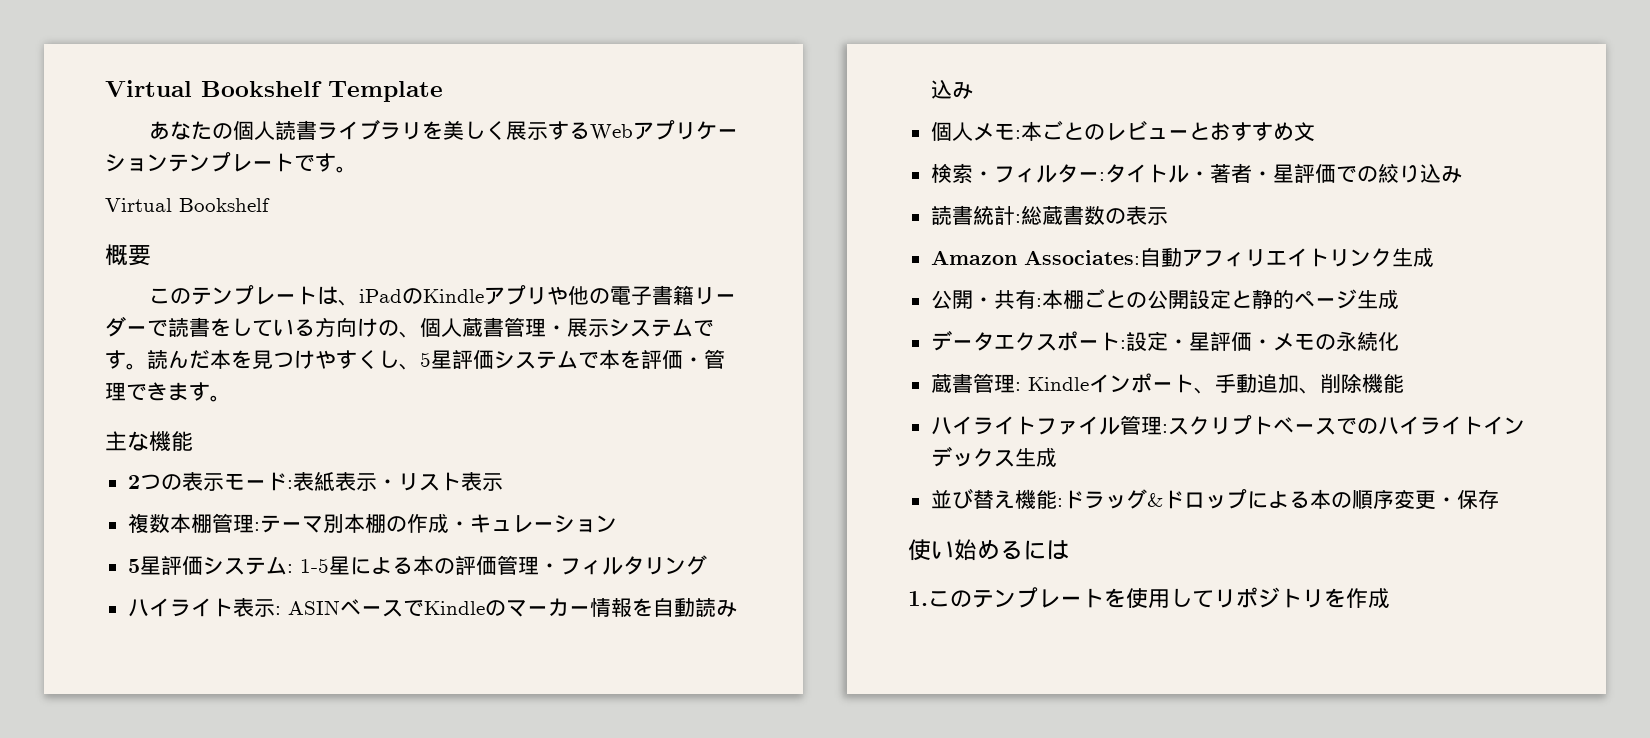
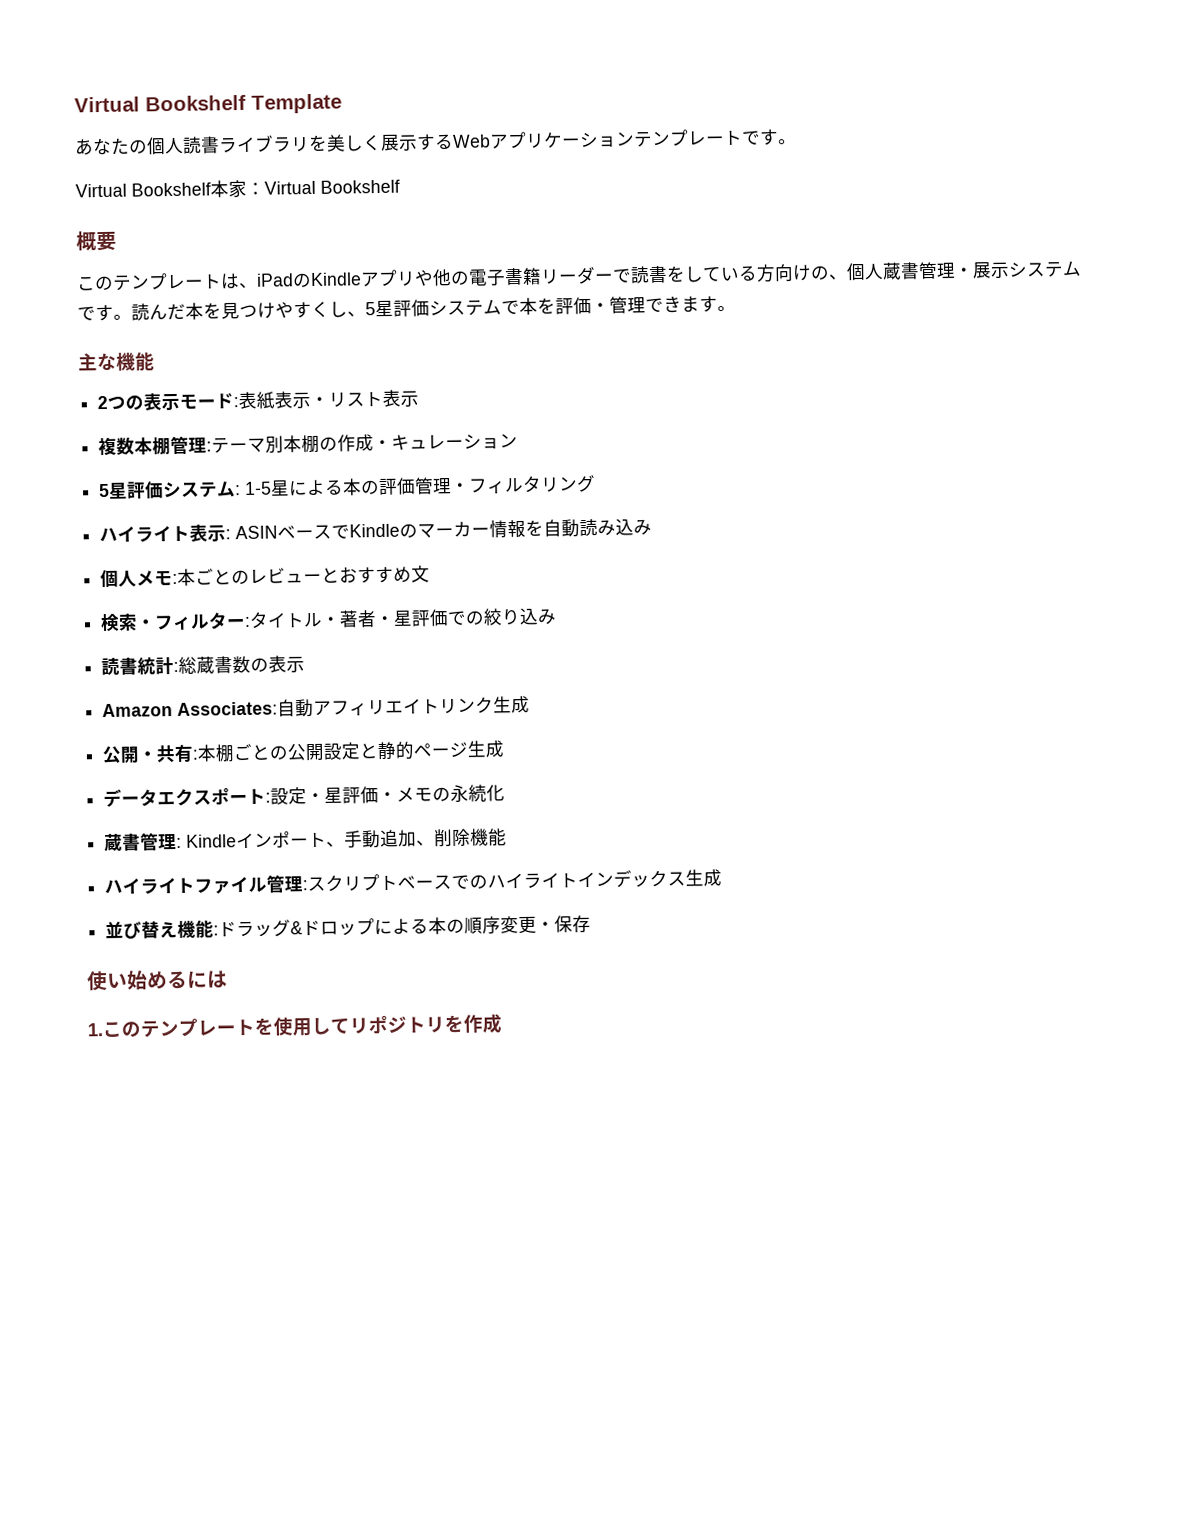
(270, 205) none -> [210,179,400,199] 本家：Virtual Bookshelf

